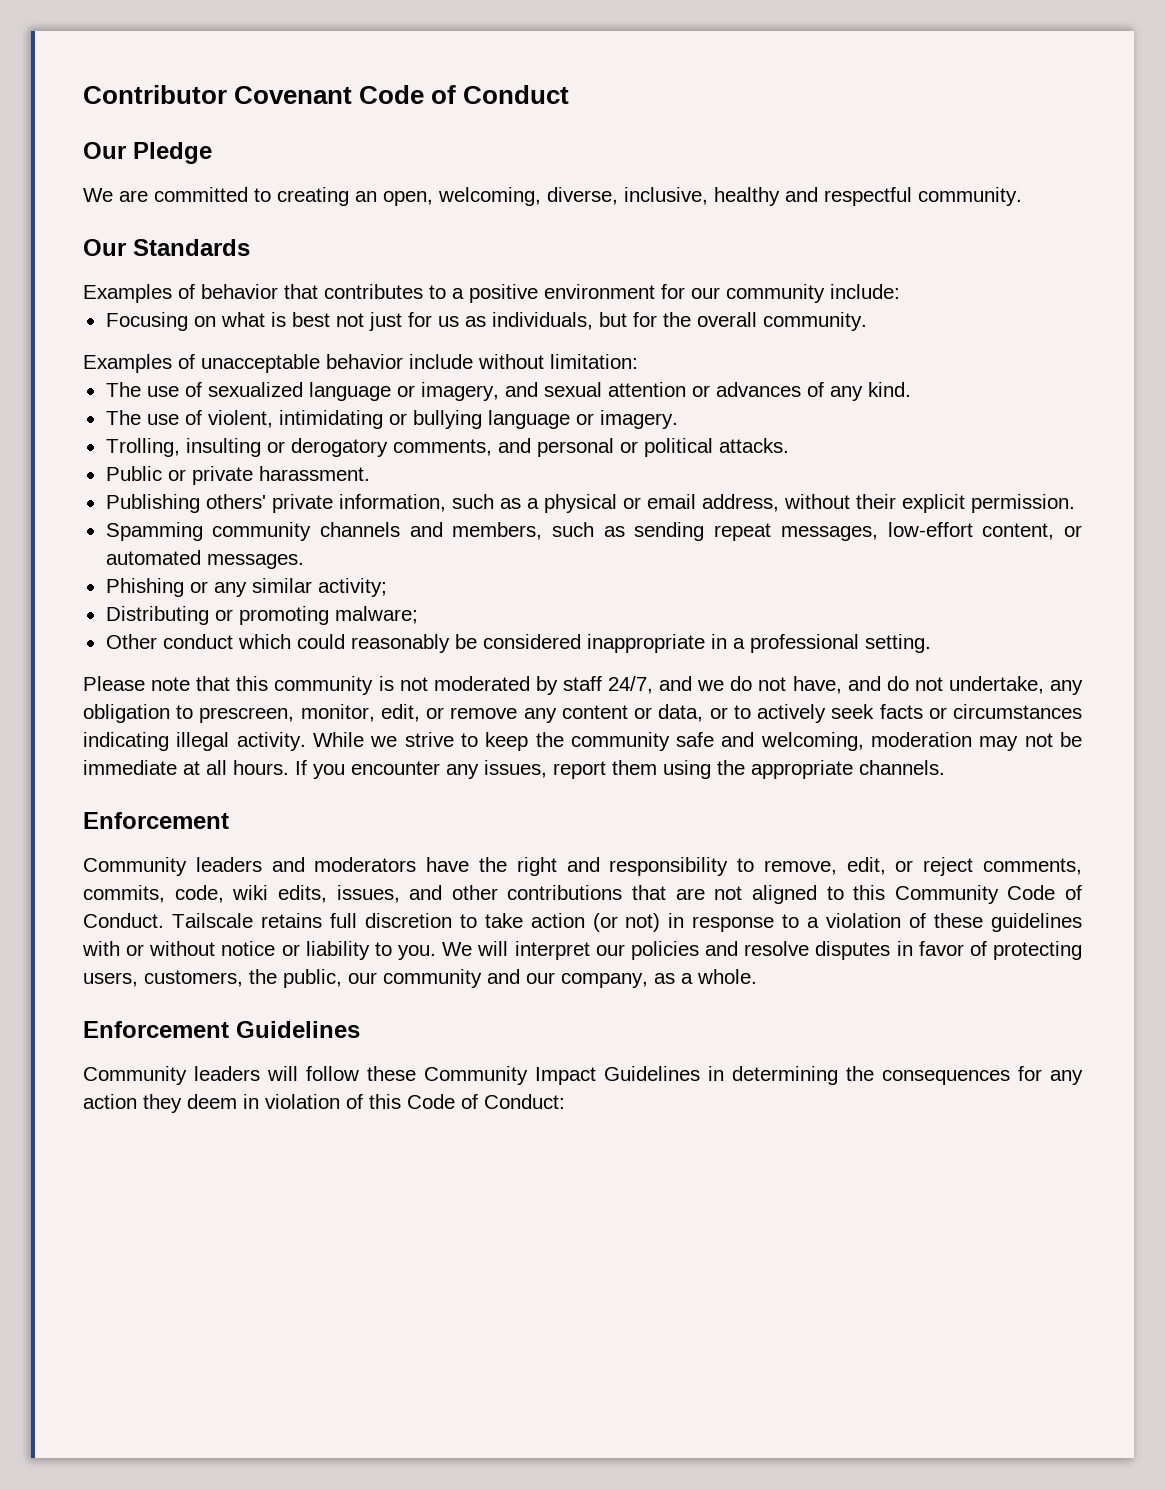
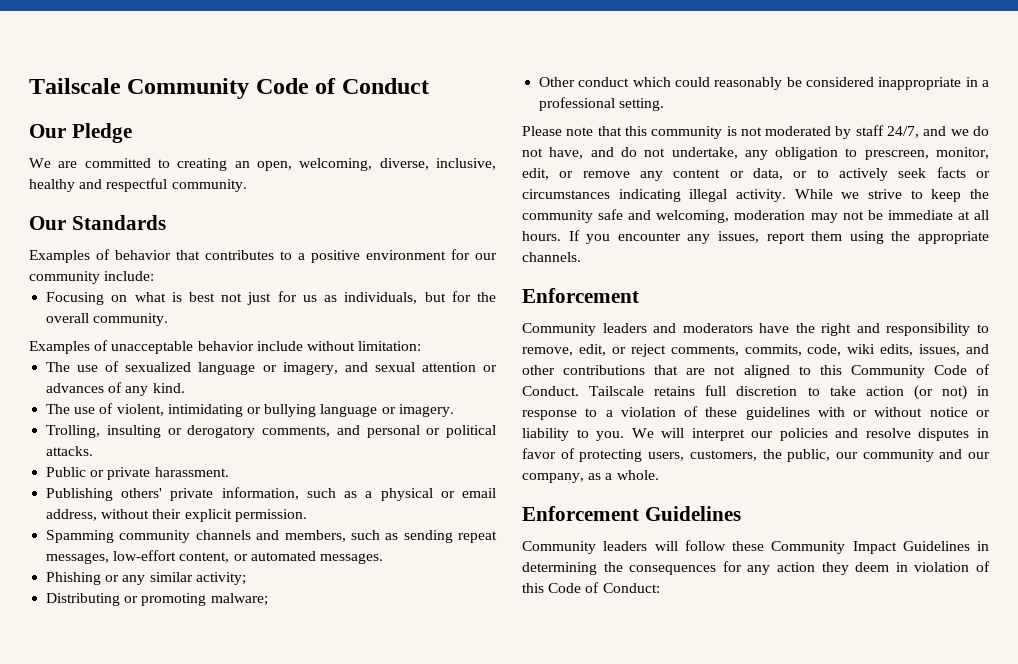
[83,85,353,104] Contributor Covenant -> [29,78,250,99] Tailscale Community

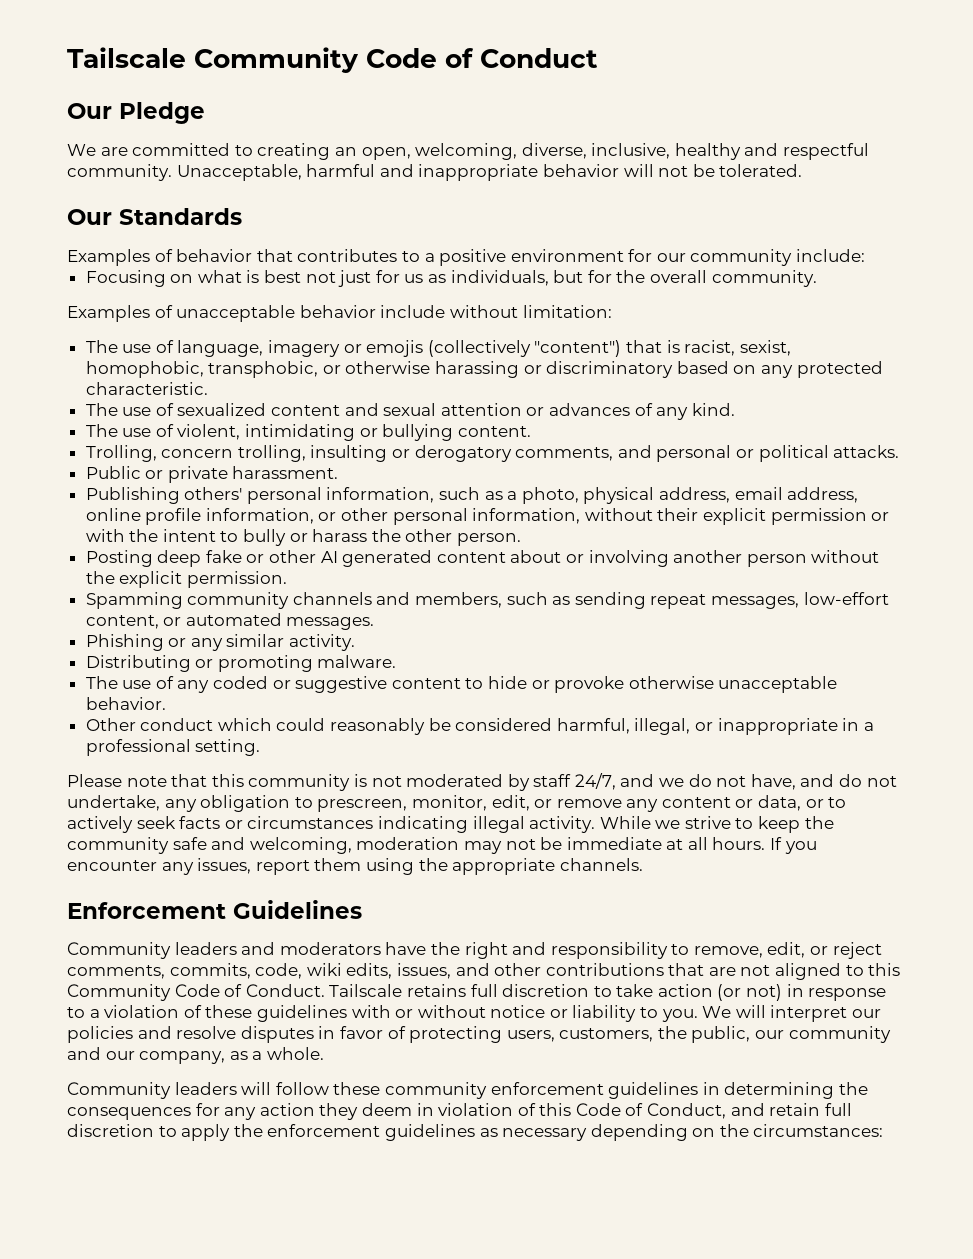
(247, 185) none -> [176,164,803,181] Unacceptable, harmful and inappropriate behavior will not be tolerated.
(422, 346) none -> [85,340,791,357] [85,361,883,378] [85,382,208,395] // The use of language, imagery or emojis (collectively "content") that is racist, sexist, homophobic, transphobic, or otherwise harassing or discriminatory based on any protected characteristic.
[198,362,338,375] language or imagery, -> [271,405,341,416] content
[320,404,454,417] language or imagery. -> [457,426,531,437] content.
(101, 431) none -> [161,445,306,462] concern trolling,
[170,488,214,501] private -> [246,487,322,504] personal
[380,488,496,501] [46,509,182,521] physical or email address, without their -> [521,487,859,504] [85,508,890,525] [85,529,522,546] [85,550,880,567] [85,571,115,584] photo, physical address, email address, online profile information, or other personal information, without their explicit permission or with the intent to bully or harass the other person. // Posting deep fake or other AI generated content about or involving another person without the
[195,572,246,585] activity; -> [289,634,356,651] activity.
[210,593,268,606] malware; -> [317,655,397,668] [85,676,838,693] [85,697,166,710] malware. // The use of any coded or suggestive content to hide or provoke otherwise unacceptable behavior.
(875, 82) none -> [556,718,714,735] harmful, illegal, or
(639, 295) none -> [233,900,362,919] Guidelines
[522,506,741,521] // Enforcement Guidelines -> (324, 1053) none
[771,541,970,554] Community Impact Guidelines -> [384,1082,699,1099] community enforcement guidelines
[602,583,660,593] Conduct: -> [647,1103,852,1119] [67,1124,884,1141] Conduct, and retain full discretion to apply the enforcement guidelines as necessary depending on the circumstances:

